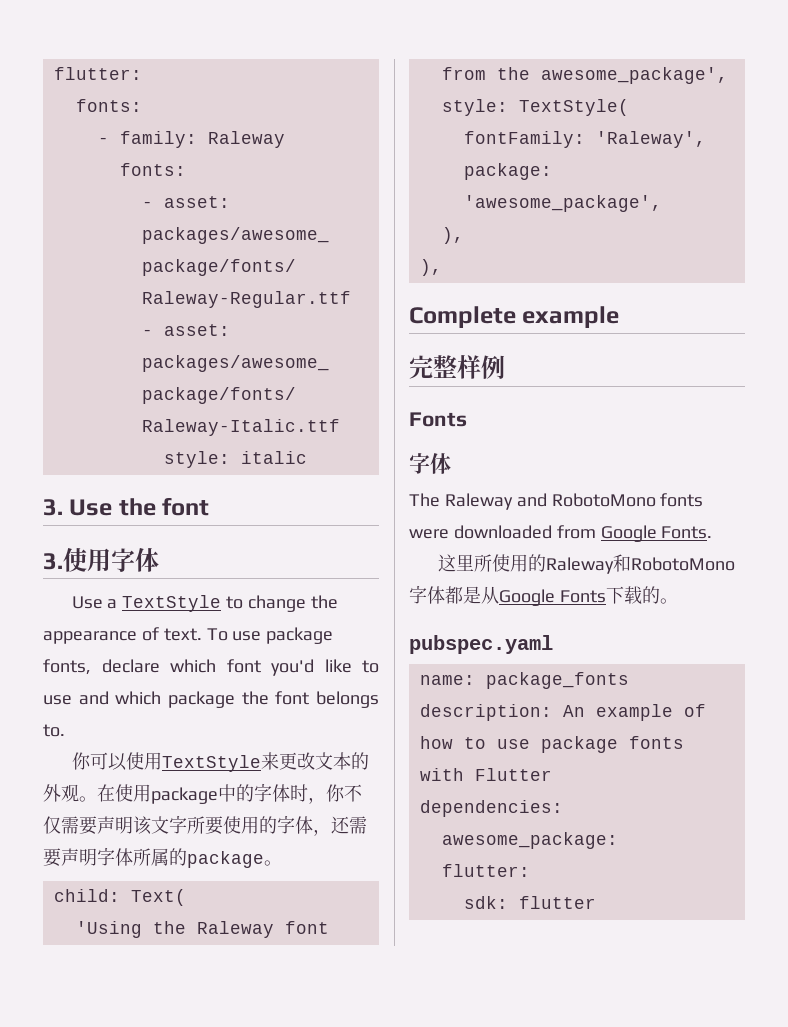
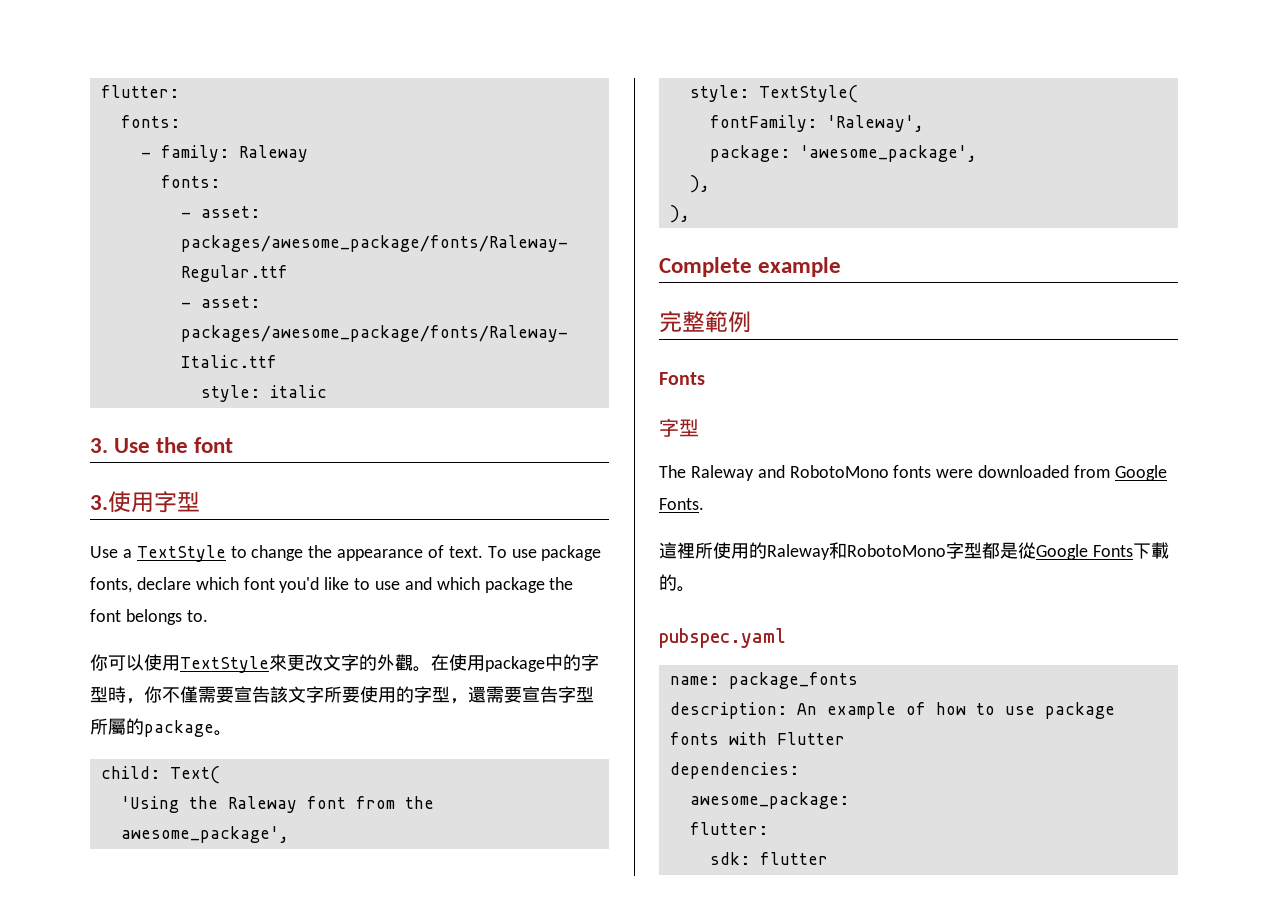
[135,547,159,572] 体 -> [177,491,200,512] 型
[260,752,369,770] [43,784,79,802] 来更改文本的外观 -> [269,654,413,671] 來更改文字的外觀
[272,784,362,804] [43,815,367,836] [43,847,169,867] 体时，你不仅需要声明该文字所要使用的字体，还需要声明字体所属 -> [90,686,594,704] [90,718,126,735] 型時，你不僅需要宣告該文字所要使用的字型，還需要宣告字型所屬
[457,355,481,379] 样 -> [705,311,728,333] 範
[430,453,451,474] 体 -> [679,419,699,437] 型
[437,554,474,572] 这里 -> [659,542,695,559] 這裡
[427,586,499,604] 体都是从 -> [964,542,1036,559] 型都是從
[623,586,642,604] 载 -> [1150,542,1169,559] 載

